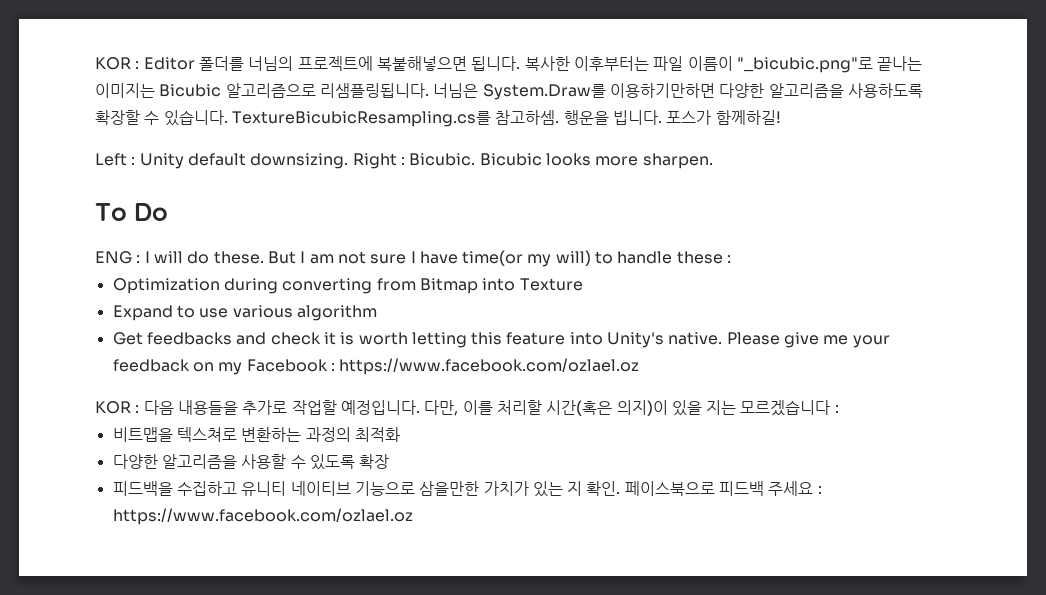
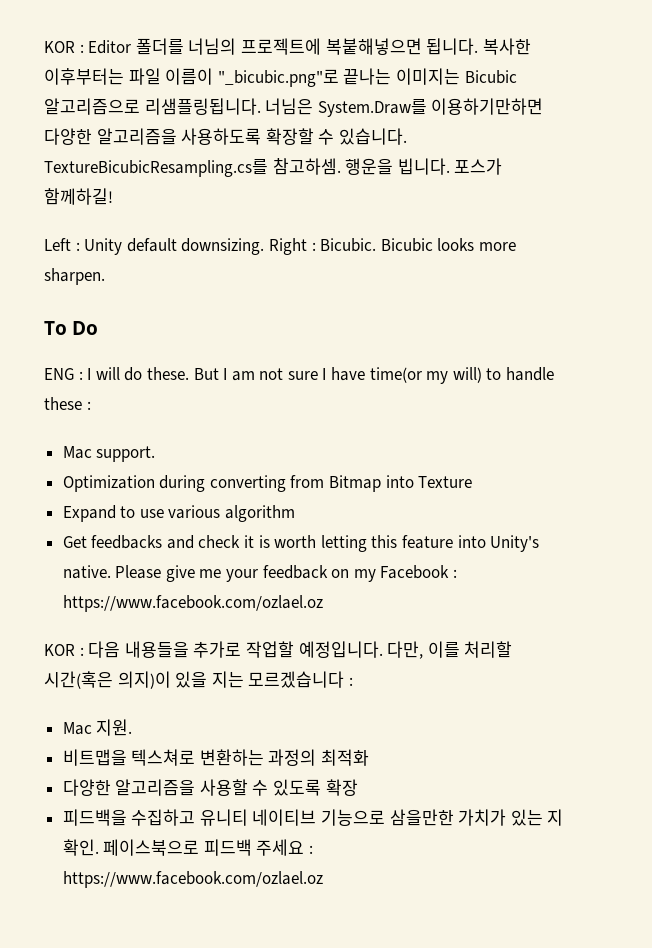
(732, 259) none -> [62,446,156,462] // Mac support.
(839, 409) none -> [62,719,133,736] // Mac 지원.

